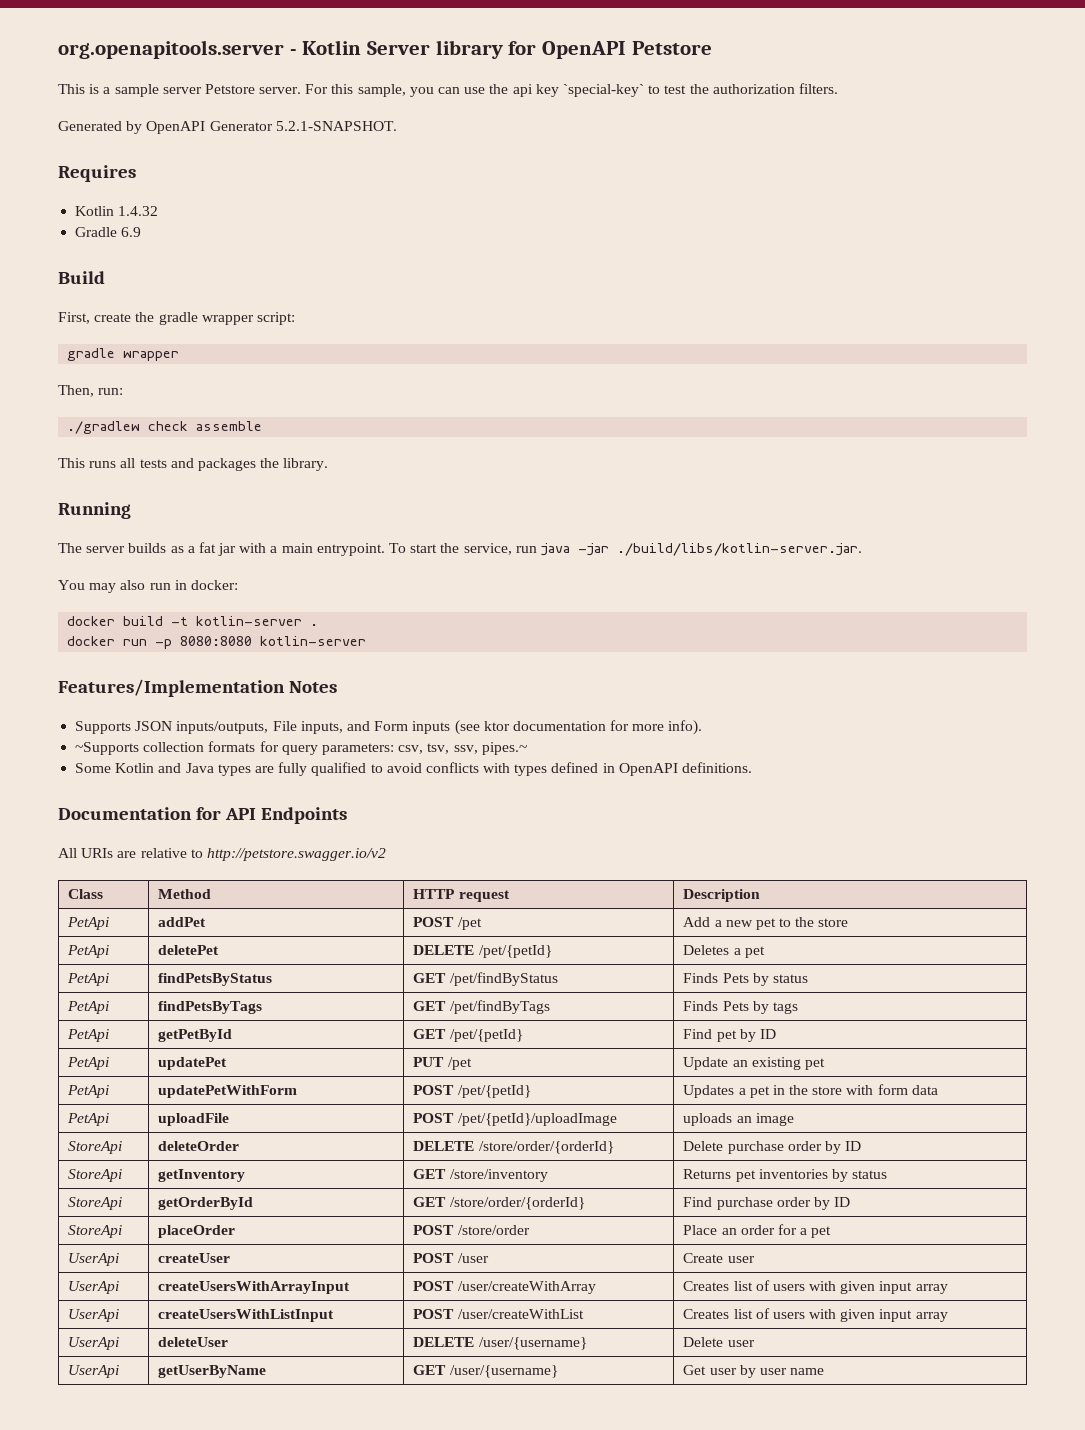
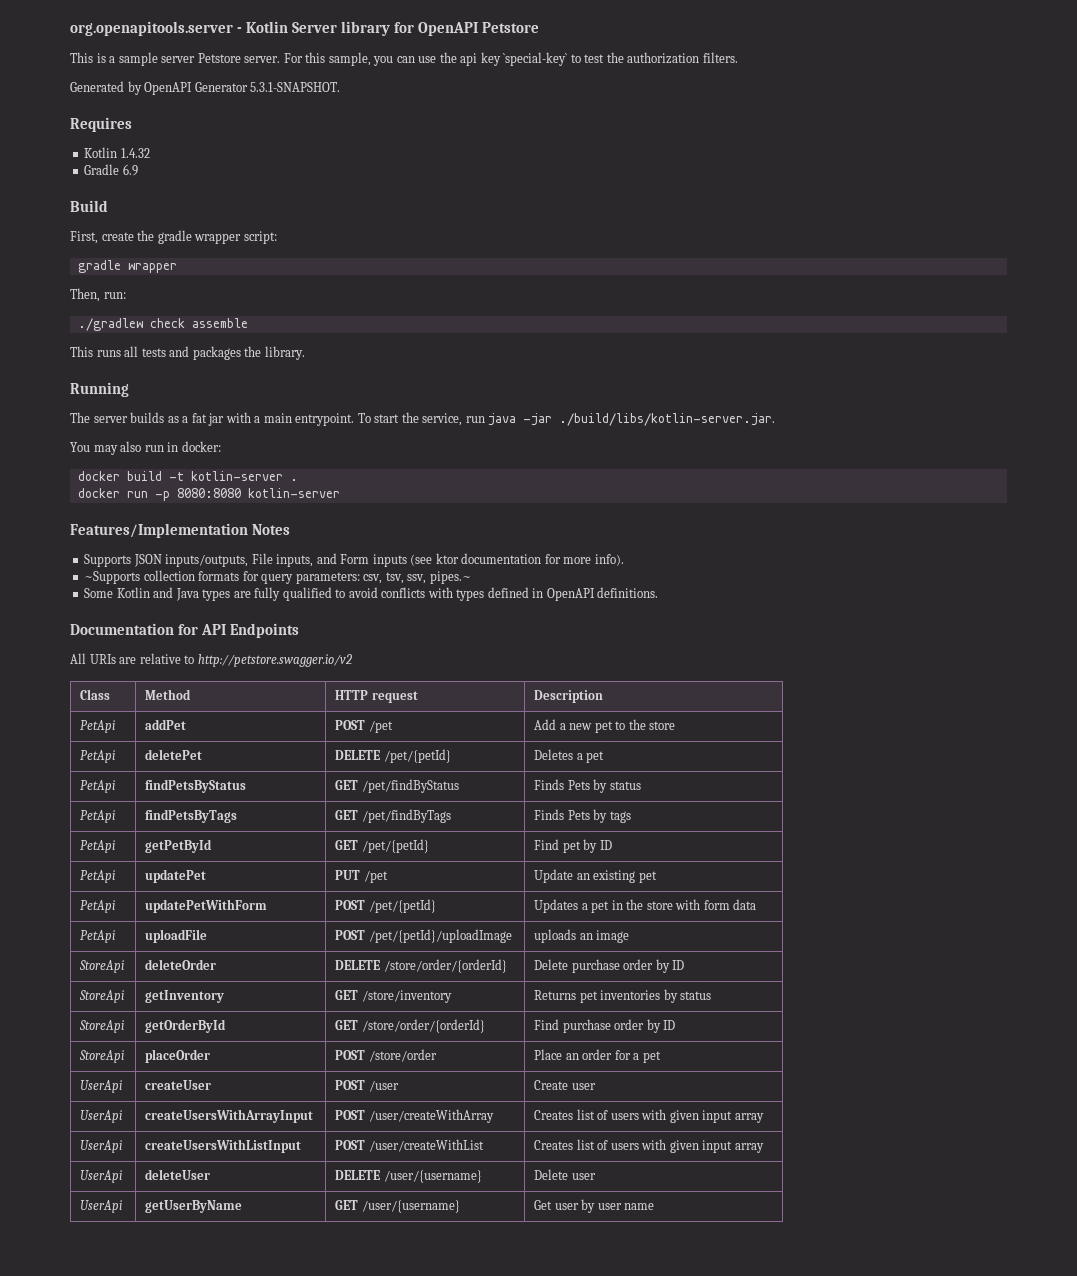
[275,121,397,131] 5.2.1-SNAPSHOT. -> [250,82,341,92] 5.3.1-SNAPSHOT.

